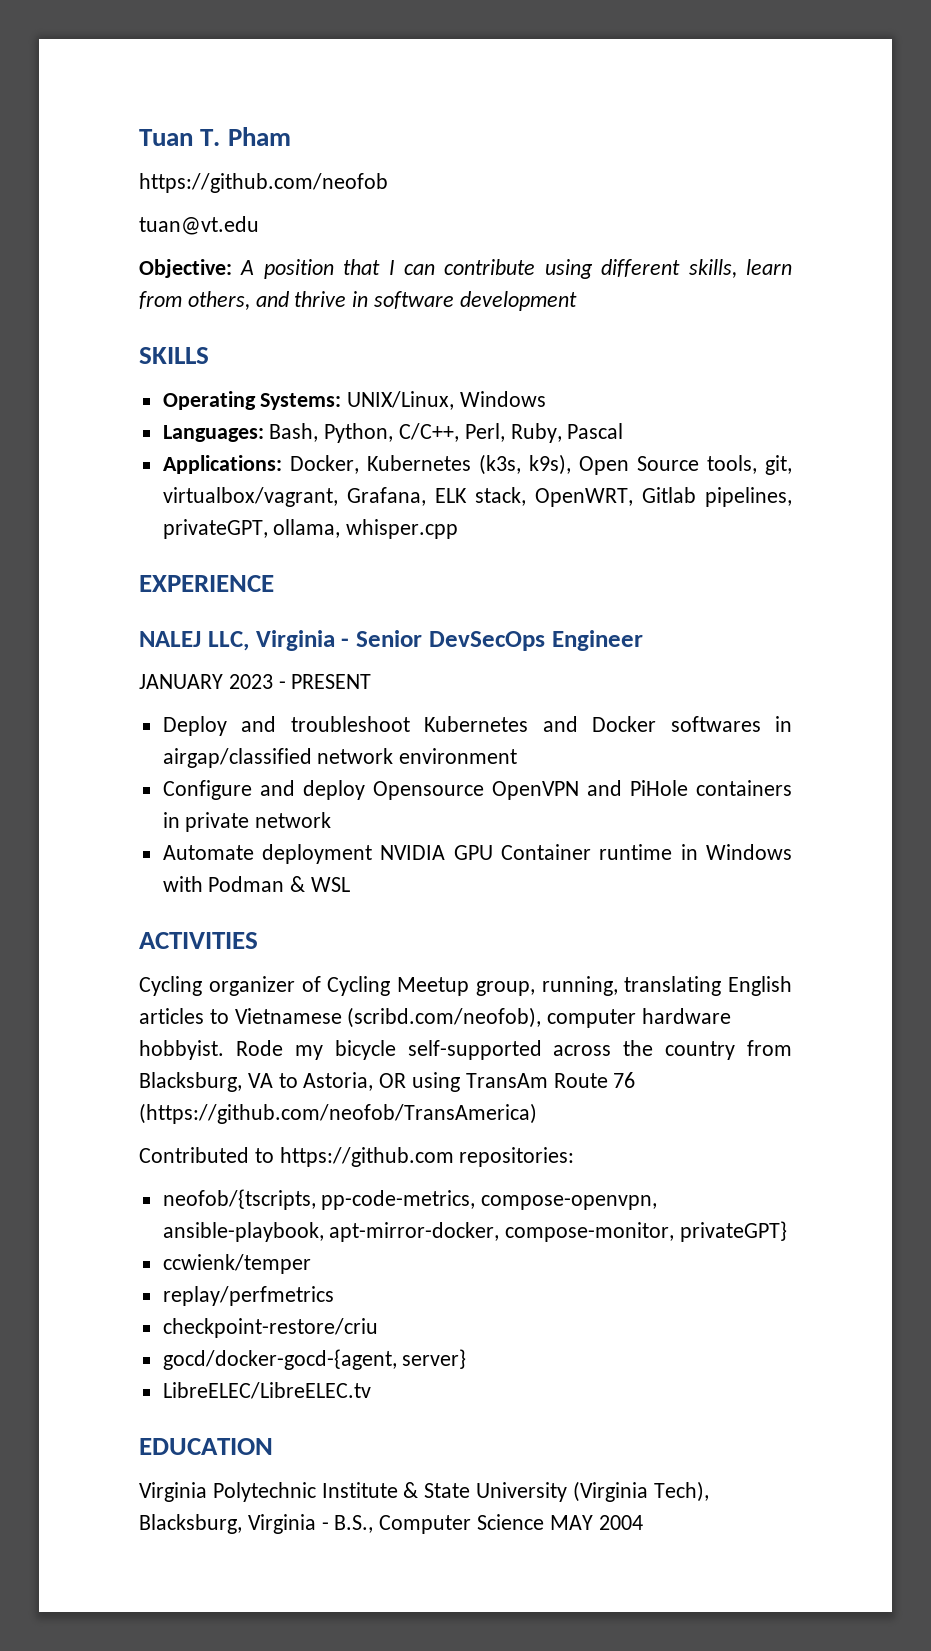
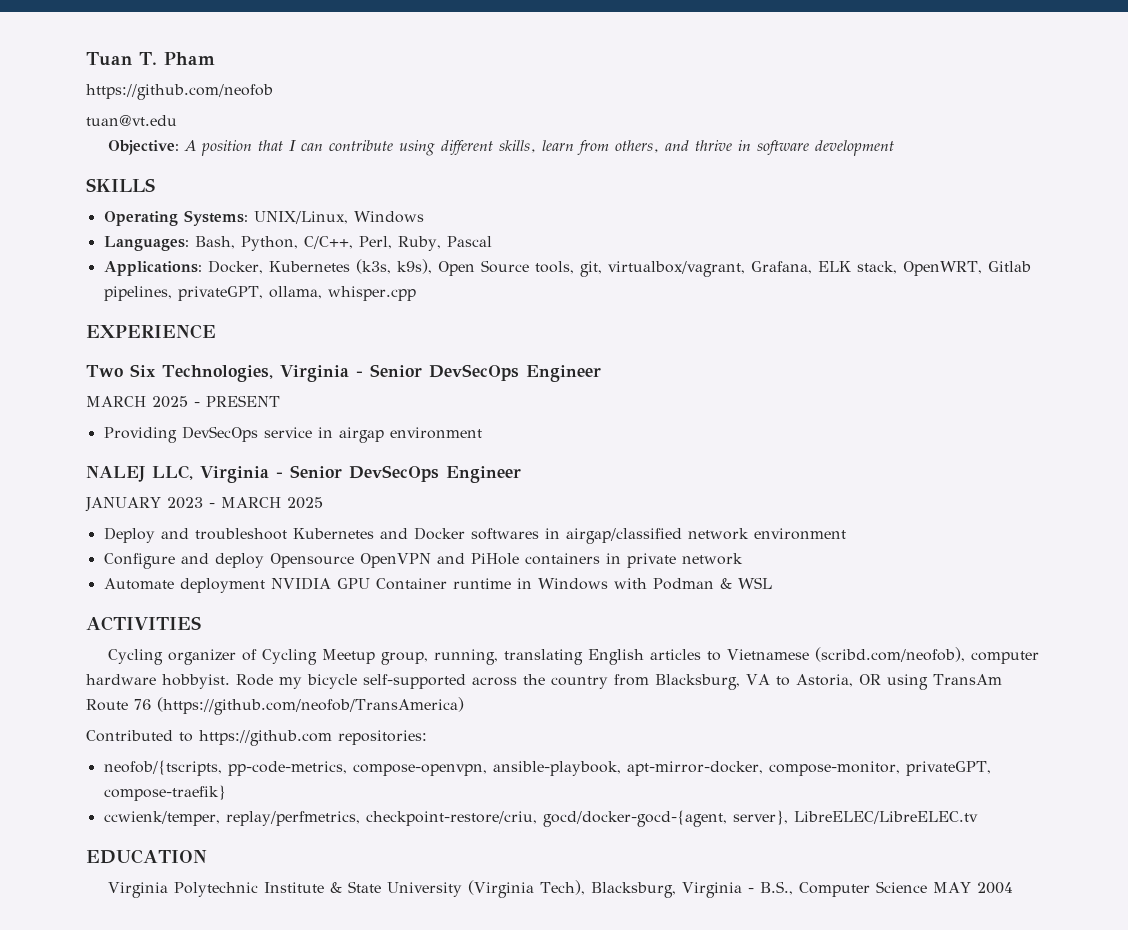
(274, 583) none -> [86,364,601,382] [86,395,280,408] [103,426,482,443] // Two Six Technologies, Virginia - Senior DevSecOps Engineer // MARCH 2025 - PRESENT // Providing DevSecOps service in airgap environment
[291,674,372,689] PRESENT -> [221,497,323,509] MARCH 2025
[680,1221,788,1242] [162,1254,311,1274] [162,1286,334,1306] [162,1318,378,1338] [162,1349,467,1370] privateGPT} // ccwienk/temper // replay/perfmetrics // checkpoint-restore/criu // gocd/docker-gocd-{agent, server} // -> [905,761,991,776] [103,785,226,801] [103,810,788,827] privateGPT, compose-traefik} // ccwienk/temper, replay/perfmetrics, checkpoint-restore/criu, gocd/docker-gocd-{agent, server},

